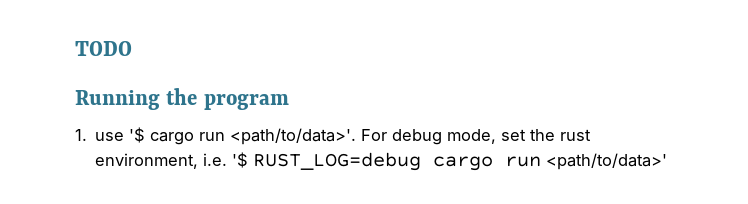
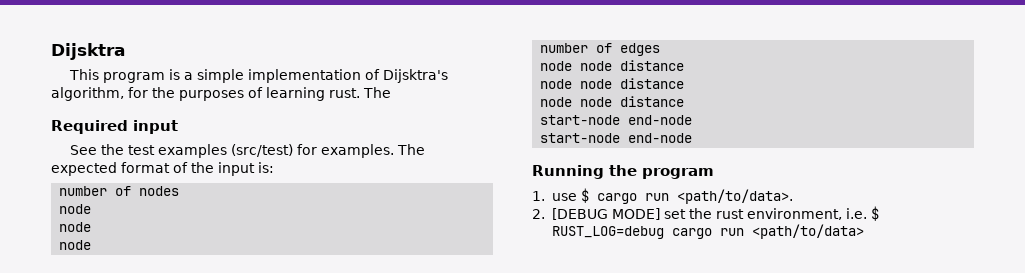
[75,41,132,56] TODO -> [51,43,125,60] [68,69,448,83] [51,87,391,101] [51,120,178,134] [69,144,425,158] [51,162,274,176] [59,186,180,196] [59,204,92,214] [59,222,92,232] [59,240,92,250] [540,43,661,56] [540,60,685,71] [540,78,685,89] [540,96,685,107] [540,115,693,125] [540,133,693,143] Dijsktra // This program is a simple implementation of Dijsktra's algorithm, for the purposes of learning rust. The // Required input // See the test examples (src/test) for examples. The expected format of the input is: // number of nodes // node // node // node // number of edges // node node distance // node node distance // node node distance // start-node end-node // start-node end-node
[129,127,497,145] '$ cargo run <path/to/data>'. For debug mode, -> [580,188,793,204] [532,208,660,220] $ cargo run <path/to/data>. // 2. [DEBUG MODE]
[232,152,249,168] '$ -> [870,206,879,221] $
[546,153,668,170] <path/to/data>' -> [751,224,864,239] <path/to/data>

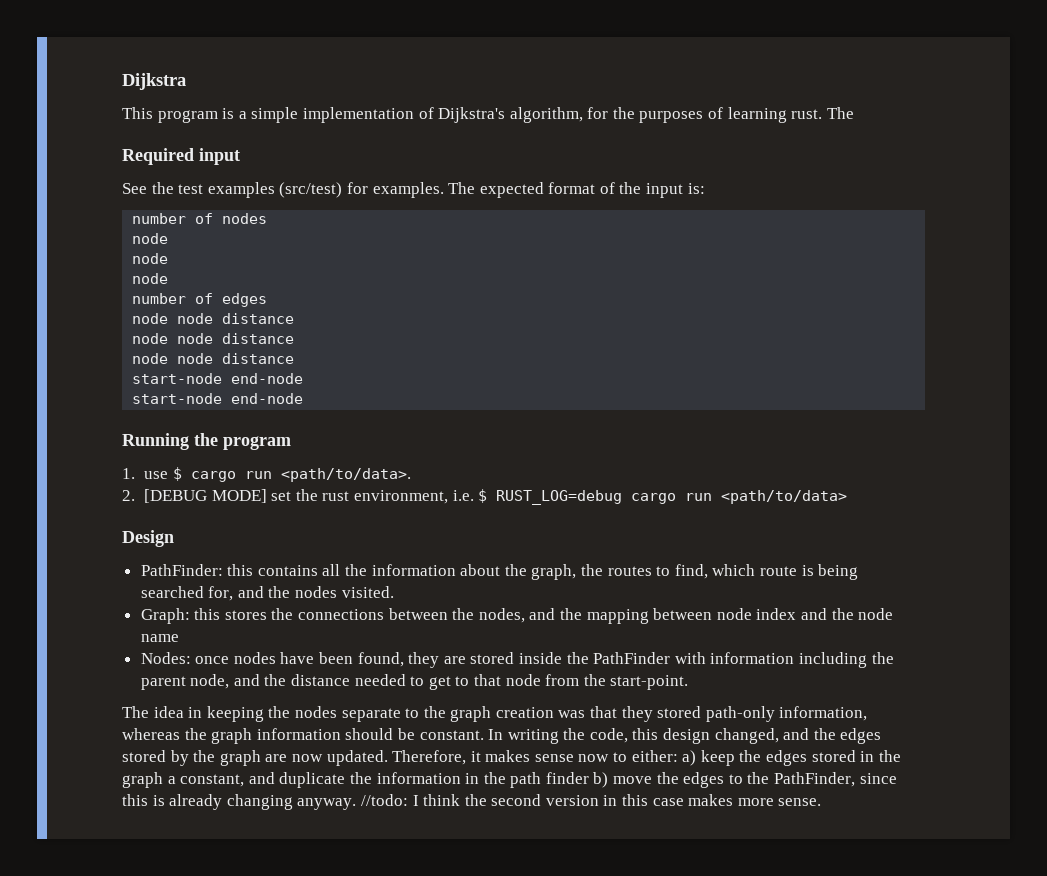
[51,43,125,60] Dijsktra -> [122,73,186,90] Dijkstra
[382,69,448,83] Dijsktra's -> [438,107,506,123] Dijkstra's
(864, 231) none -> [122,530,174,547] [140,564,859,580] [140,586,394,601] [140,608,894,624] [140,634,179,642] [140,652,894,668] [140,674,689,690] [122,706,868,722] [122,728,882,744] [122,750,901,766] [122,772,897,788] [122,794,822,810] // Design // PathFinder: this contains all the information about the graph, the routes to find, which route is being searched for, and the nodes visited. // Graph: this stores the connections between the nodes, and the mapping between node index and the node name // Nodes: once nodes have been found, they are stored inside the PathFinder with information including the parent node, and the distance needed to get to that node from the start-point. // The idea in keeping the nodes separate to the graph creation was that they stored path-only information, whereas the graph information should be constant. In writing the code, this design changed, and the edges stored by the graph are now updated. Therefore, it makes sense now to either: a) keep the edges stored in the graph a constant, and duplicate the information in the path finder b) move the edges to the PathFinder, since this is already changing anyway. //todo: I think the second version in this case makes more sense.

